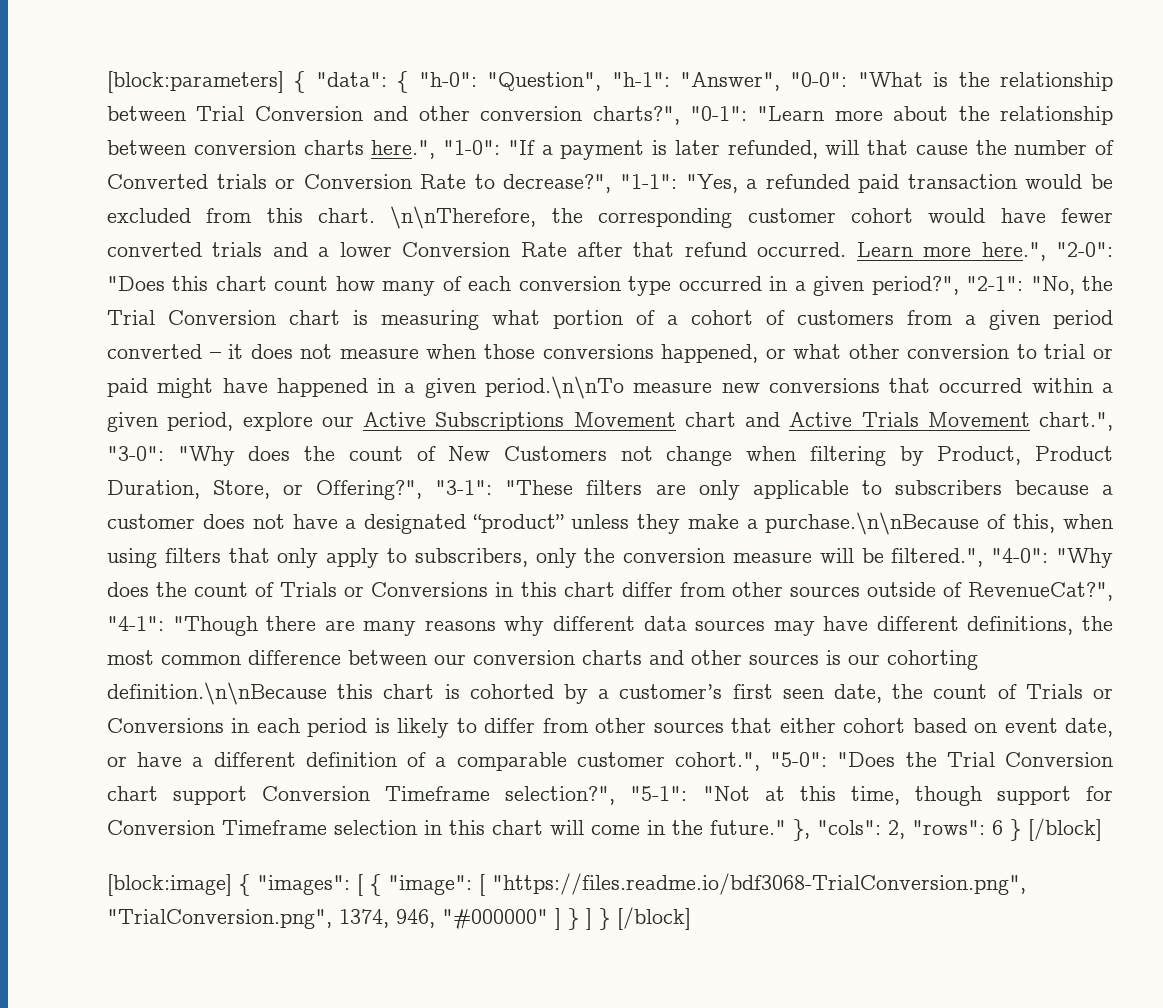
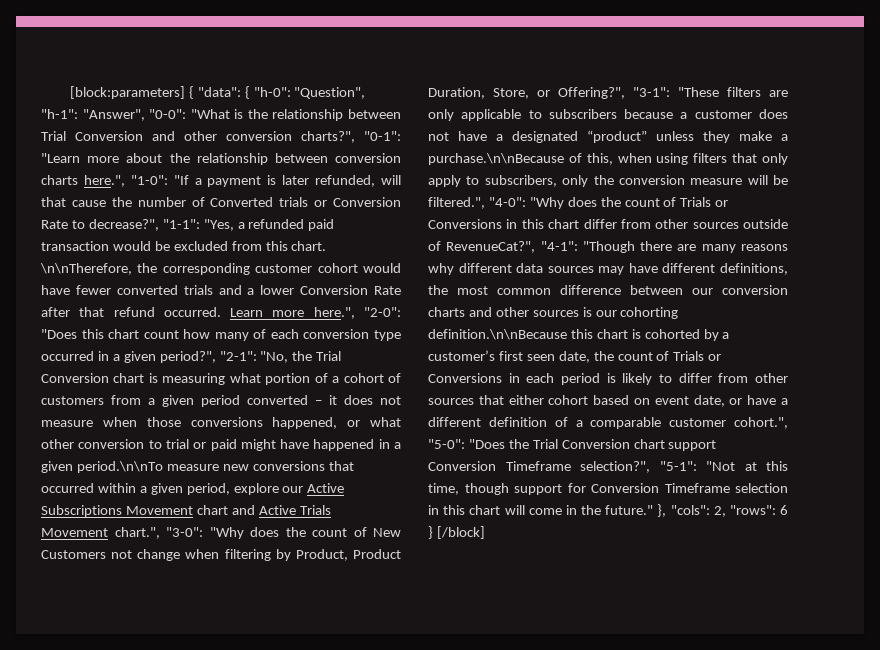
[107,873,1026,896] [107,907,691,931] // [block:image] { "images": [ { "image": [ "https://files.readme.io/bdf3068-TrialConversion.png", "TrialConversion.png", 1374, 946, "#000000" ] } ] } [/block] -> (485, 532) none

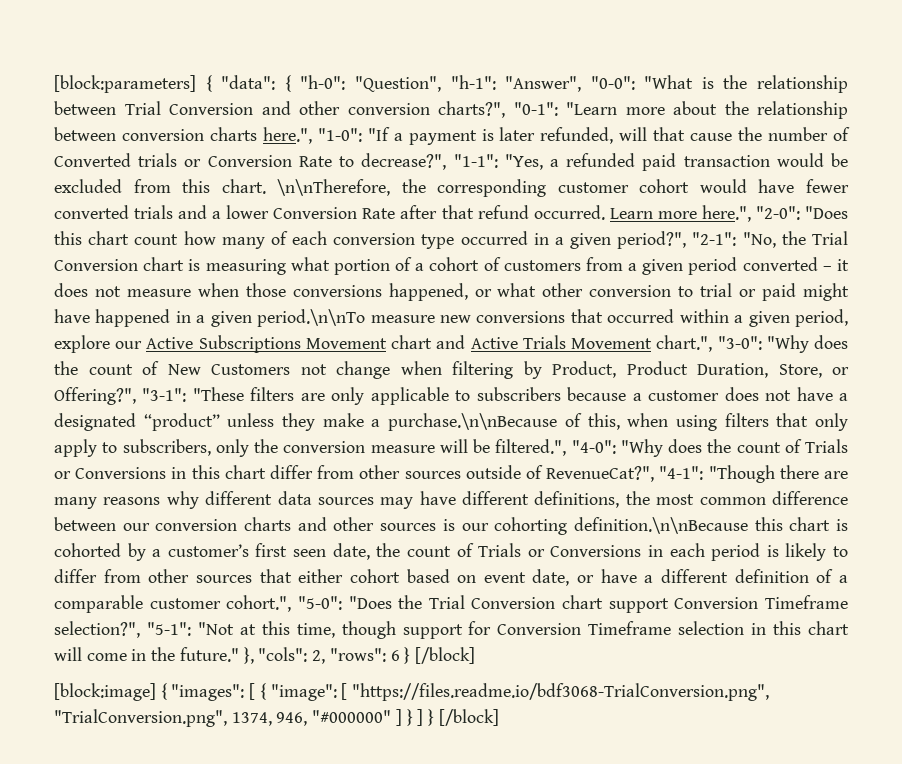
(485, 532) none -> [54,683,770,701] [54,709,499,727] // [block:image] { "images": [ { "image": [ "https://files.readme.io/bdf3068-TrialConversion.png", "TrialConversion.png", 1374, 946, "#000000" ] } ] } [/block]

